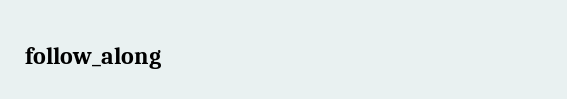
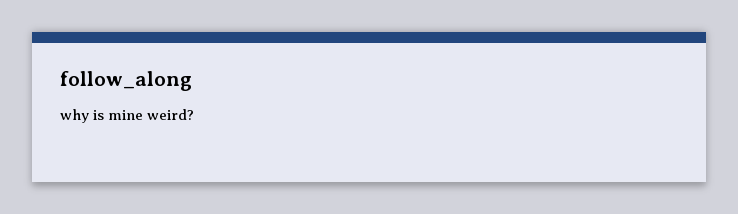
(161, 58) none -> [60,109,195,123] // why is mine weird?

